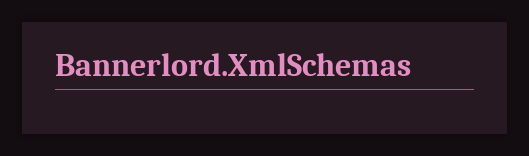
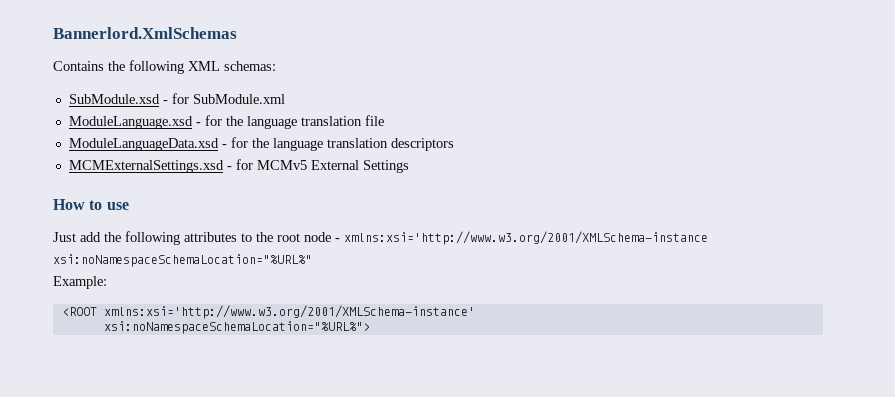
(411, 64) none -> [53,60,276,74] [68,93,285,104] [68,115,384,129] [68,137,454,151] [68,159,409,173] [53,199,129,210] [53,231,708,245] [53,254,312,267] [53,276,107,289] [61,305,475,319] [103,321,370,334] // Contains the following XML schemas: // SubModule.xsd - for SubModule.xml // ModuleLanguage.xsd - for the language translation file // ModuleLanguageData.xsd - for the language translation descriptors // MCMExternalSettings.xsd - for MCMv5 External Settings // How to use // Just add the following attributes to the root node - xmlns:xsi='http://www.w3.org/2001/XMLSchema-instance xsi:noNamespaceSchemaLocation="%URL%" // Example: // <ROOT xmlns:xsi='http://www.w3.org/2001/XMLSchema-instance' // xsi:noNamespaceSchemaLocation="%URL%">

